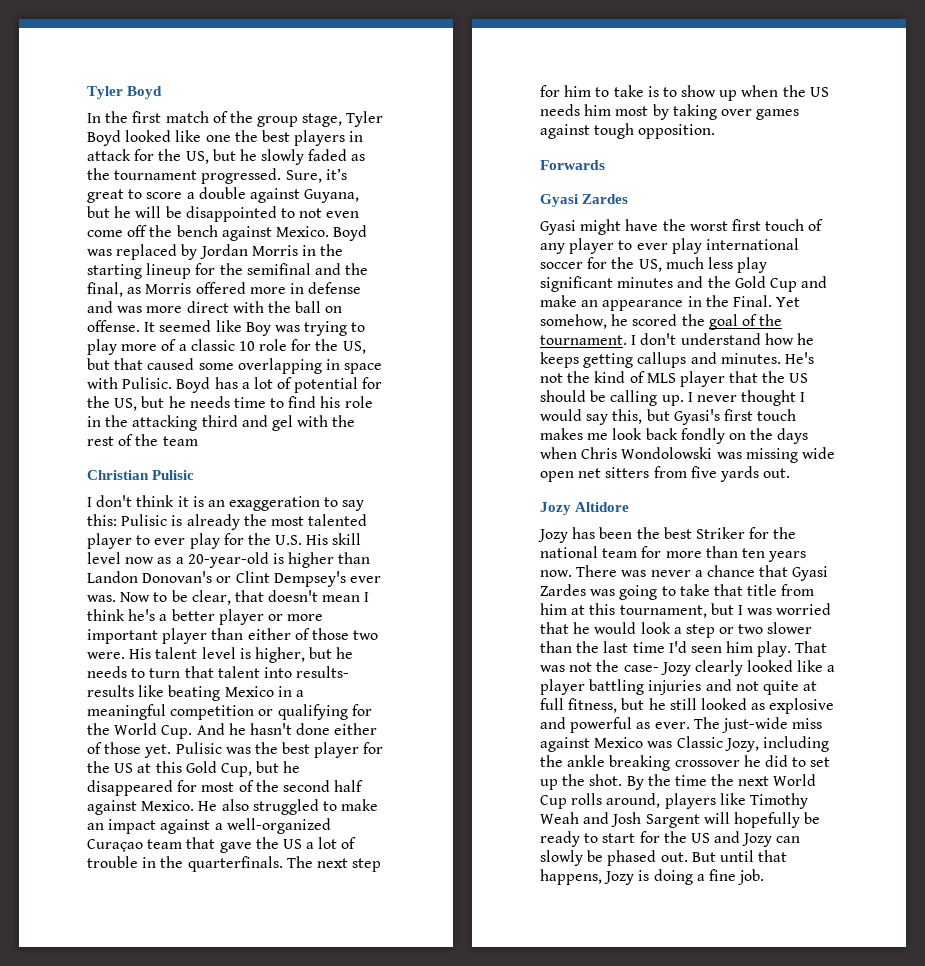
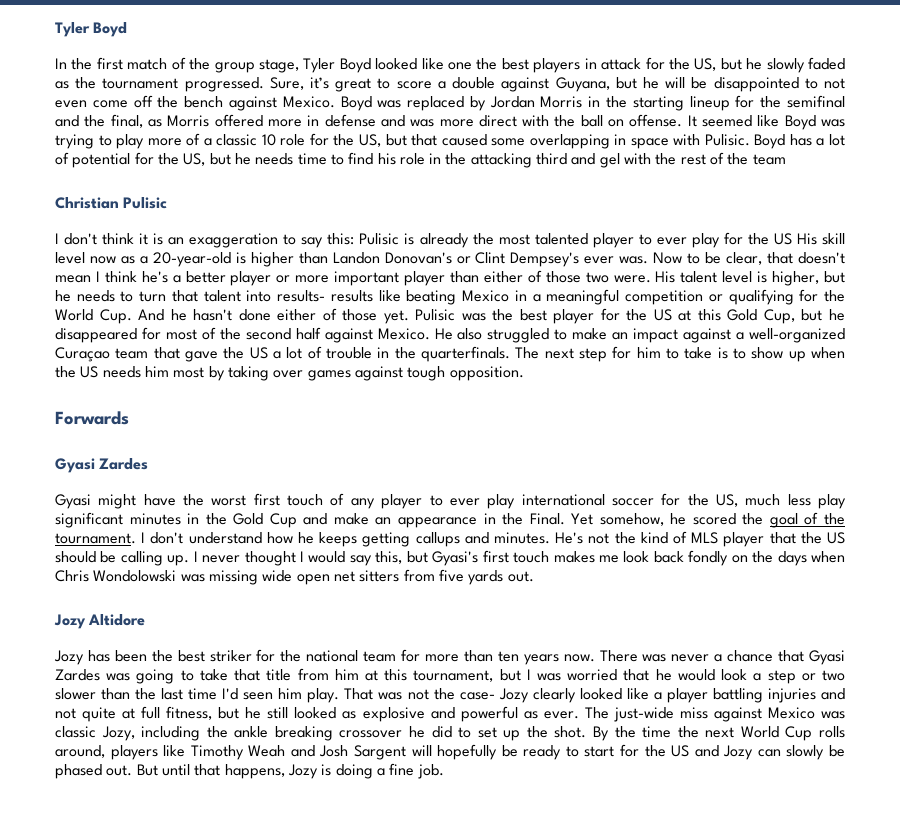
[245,322,271,336] Boy -> [784,115,816,130] Boyd
[275,535,303,545] U.S. -> [773,233,792,245] US
[677,276,704,288] and -> [187,513,200,524] in
[695,527,745,539] Striker -> [209,650,252,662] striker
[676,736,723,748] Classic -> [55,726,96,738] classic

